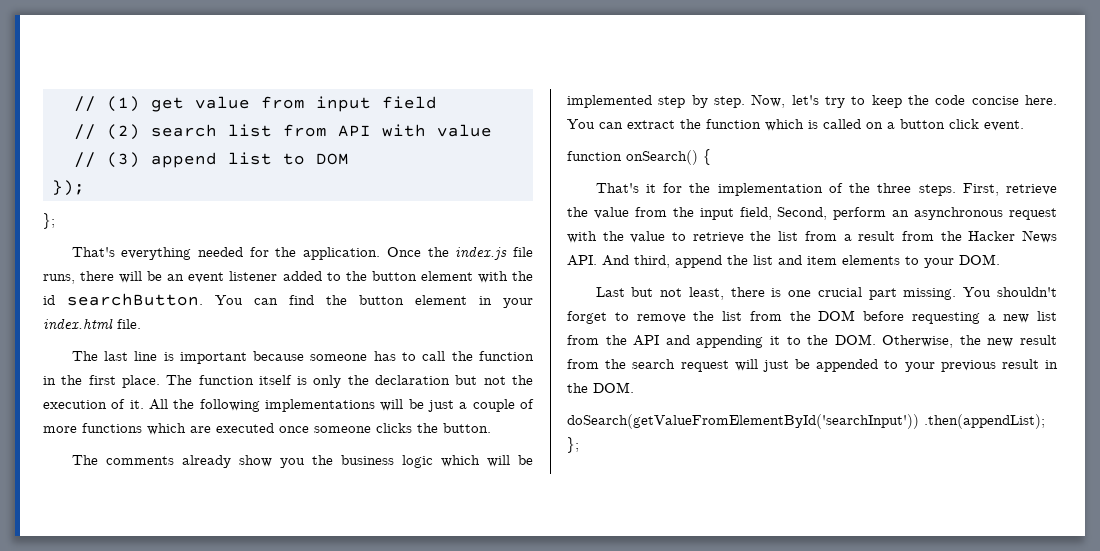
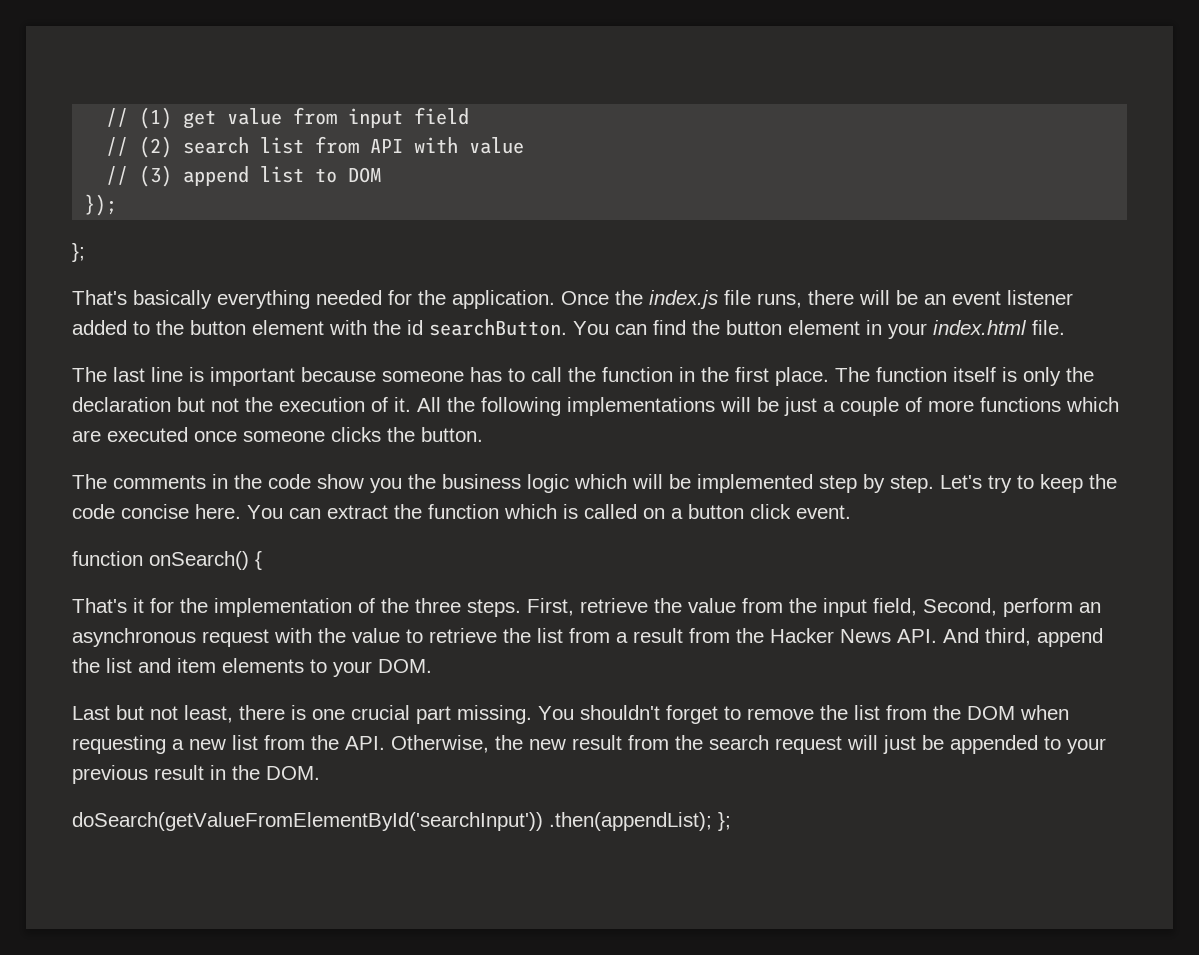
(115, 252) none -> [133,290,212,309] basically
[181,455,231,468] already -> [212,474,311,489] in the code
[751,94,819,108] Now, let's -> [940,475,982,489] Let's
[863,311,904,321] before -> [1020,705,1069,720] when
[633,334,876,348] API and appending it to the DOM. -> [345,736,385,750] API.

